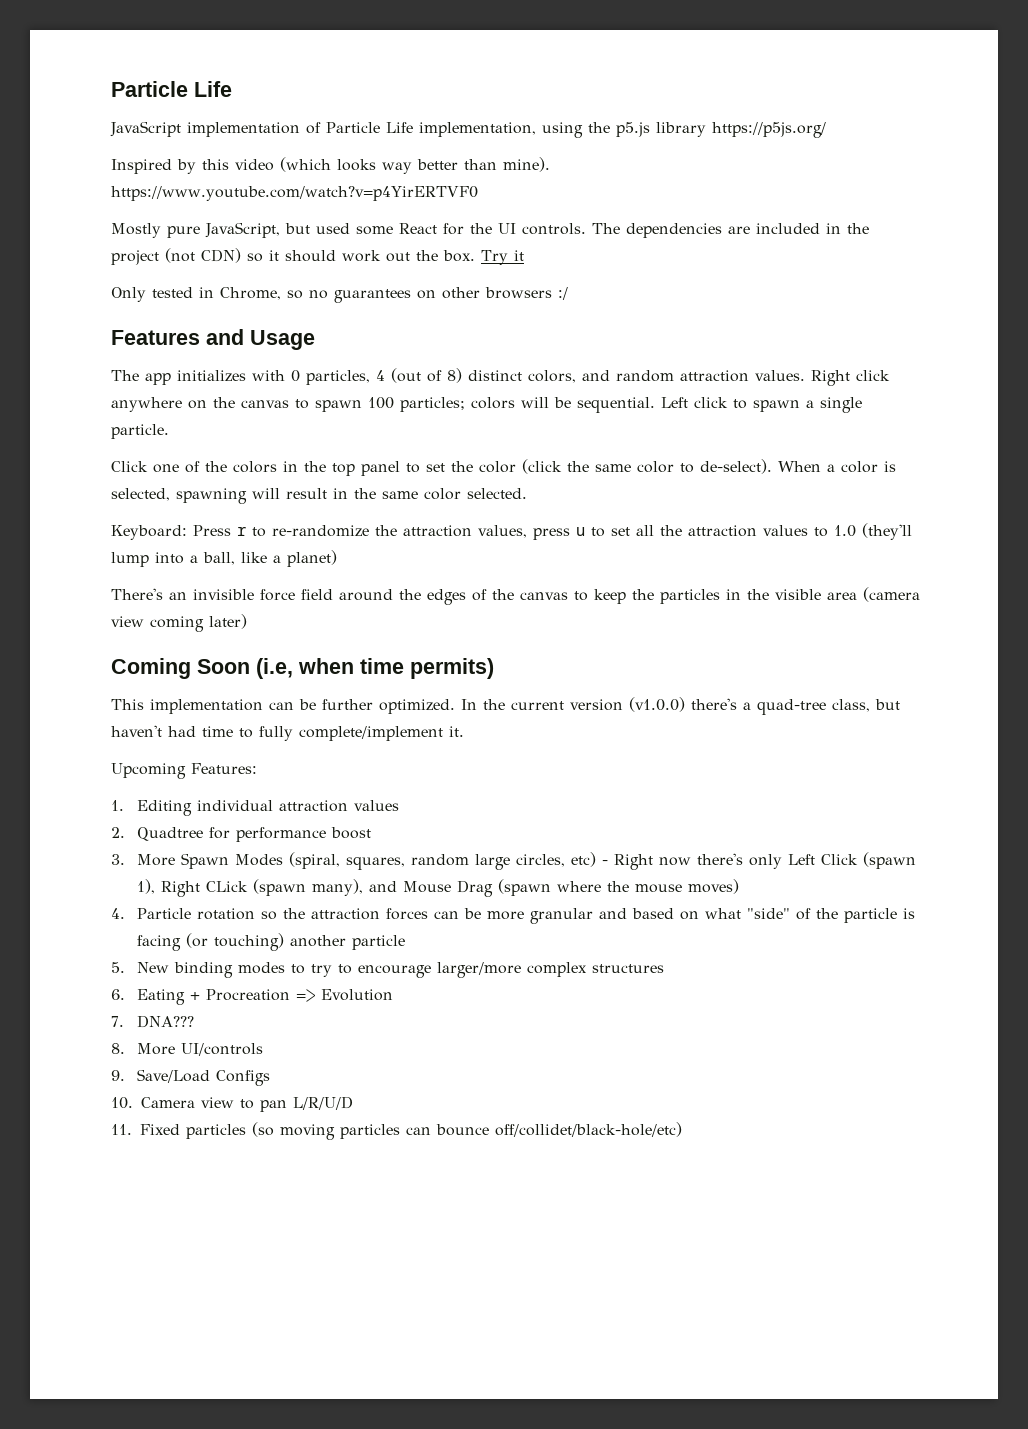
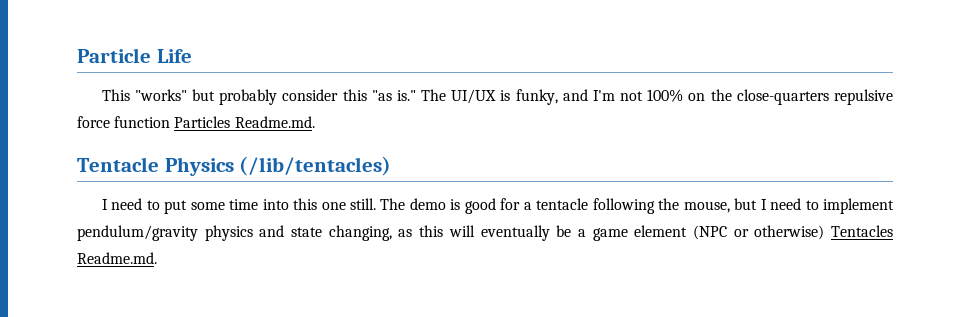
[110,121,826,138] [111,157,550,174] [111,186,478,201] [111,222,869,238] [111,248,524,265] [111,287,568,303] [111,329,315,350] [111,368,890,386] [111,397,862,413] [111,424,169,439] [111,459,896,476] [111,488,527,504] [111,523,912,540] [111,550,337,567] [111,587,920,605] [111,614,247,632] [111,658,494,679] [111,697,900,715] [111,725,464,741] [111,763,257,779] [111,800,400,816] [111,827,372,842] [111,852,917,870] [137,879,740,897] [111,908,916,924] [137,933,406,951] [111,962,665,978] [111,989,394,1005] [111,1015,195,1028] [111,1043,264,1056] [111,1069,271,1086] [111,1096,353,1112] [111,1122,682,1140] JavaScript implementation of Particle Life implementation, using the p5.js library https://p5js.org/ // Inspired by this video (which looks way better than mine). https://www.youtube.com/watch?v=p4YirERTVF0 // Mostly pure JavaScript, but used some React for the UI controls. The dependencies are included in the project (not CDN) so it should work out the box. Try it // Only tested in Chrome, so no guarantees on other browsers :/ // Features and Usage // The app initializes with 0 particles, 4 (out of 8) distinct colors, and random attraction values. Right click anywhere on the canvas to spawn 100 particles; colors will be sequential. Left click to spawn a single particle. // Click one of the colors in the top panel to set the color (click the same color to de-select). When a color is selected, spawning will result in the same color selected. // Keyboard: Press r to re-randomize the attraction values, press u to set all the attraction values to 1.0 (they'll lump into a ball, like a planet) // There's an invisible force field around the edges of the canvas to keep the particles in the visible area (camera view coming later) // Coming Soon (i.e, when time permits) // This implementation can be further optimized. In the current version (v1.0.0) there's a quad-tree class, but haven't had time to fully complete/implement it. // Upcoming Features: // 1. Editing individual attraction values // 2. Quadtree for performance boost // 3. More Spawn Modes (spiral, squares, random large circles, etc) - Right now there's only Left Click (spawn 1), Right CLick (spawn many), and Mouse Drag (spawn where the mouse moves) // 4. Particle rotation so the attraction forces can be more granular and based on what "side" of the particle is facing (or touching) another particle // 5. New binding modes to try to encourage larger/more complex structures // 6. Eating + Procreation => Evolution // 7. DNA??? // 8. More UI/controls // 9. Save/Load Configs // 10. Camera view to pan L/R/U/D // 11. Fixed particles (so moving particles can bounce off/collidet/black-hole/etc) -> [101,89,893,105] [77,116,315,128] [77,156,392,176] [101,198,894,214] [77,225,893,241] [77,252,157,264] This "works" but probably consider this "as is." The UI/UX is funky, and I'm not 100% on the close-quarters repulsive force function Particles Readme.md. // Tentacle Physics (/lib/tentacles) // I need to put some time into this one still. The demo is good for a tentacle following the mouse, but I need to implement pendulum/gravity physics and state changing, as this will eventually be a game element (NPC or otherwise) Tentacles Readme.md.

